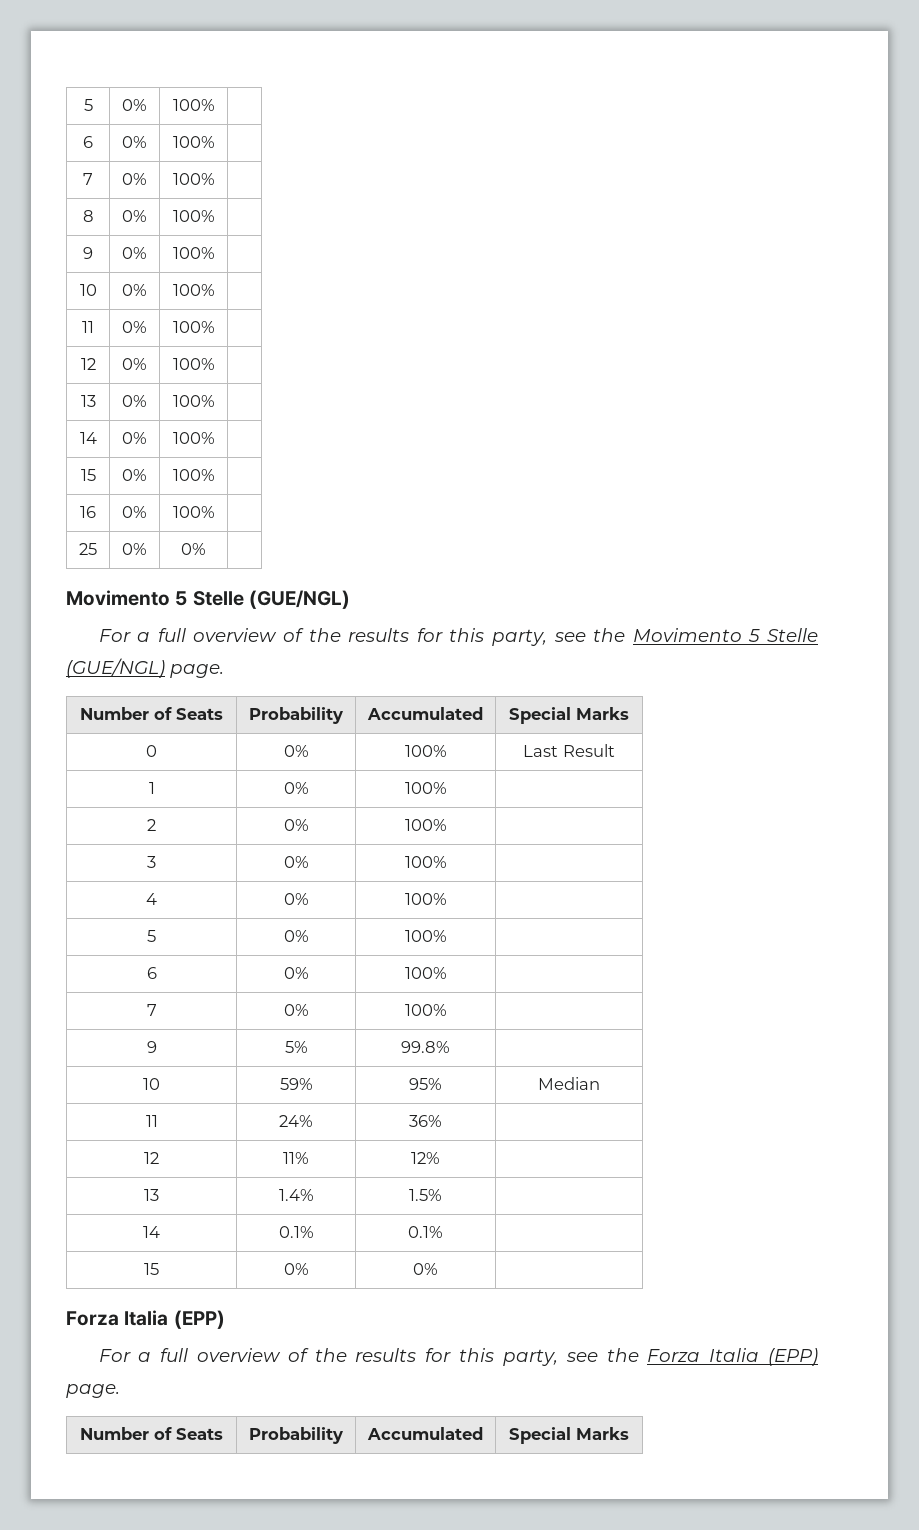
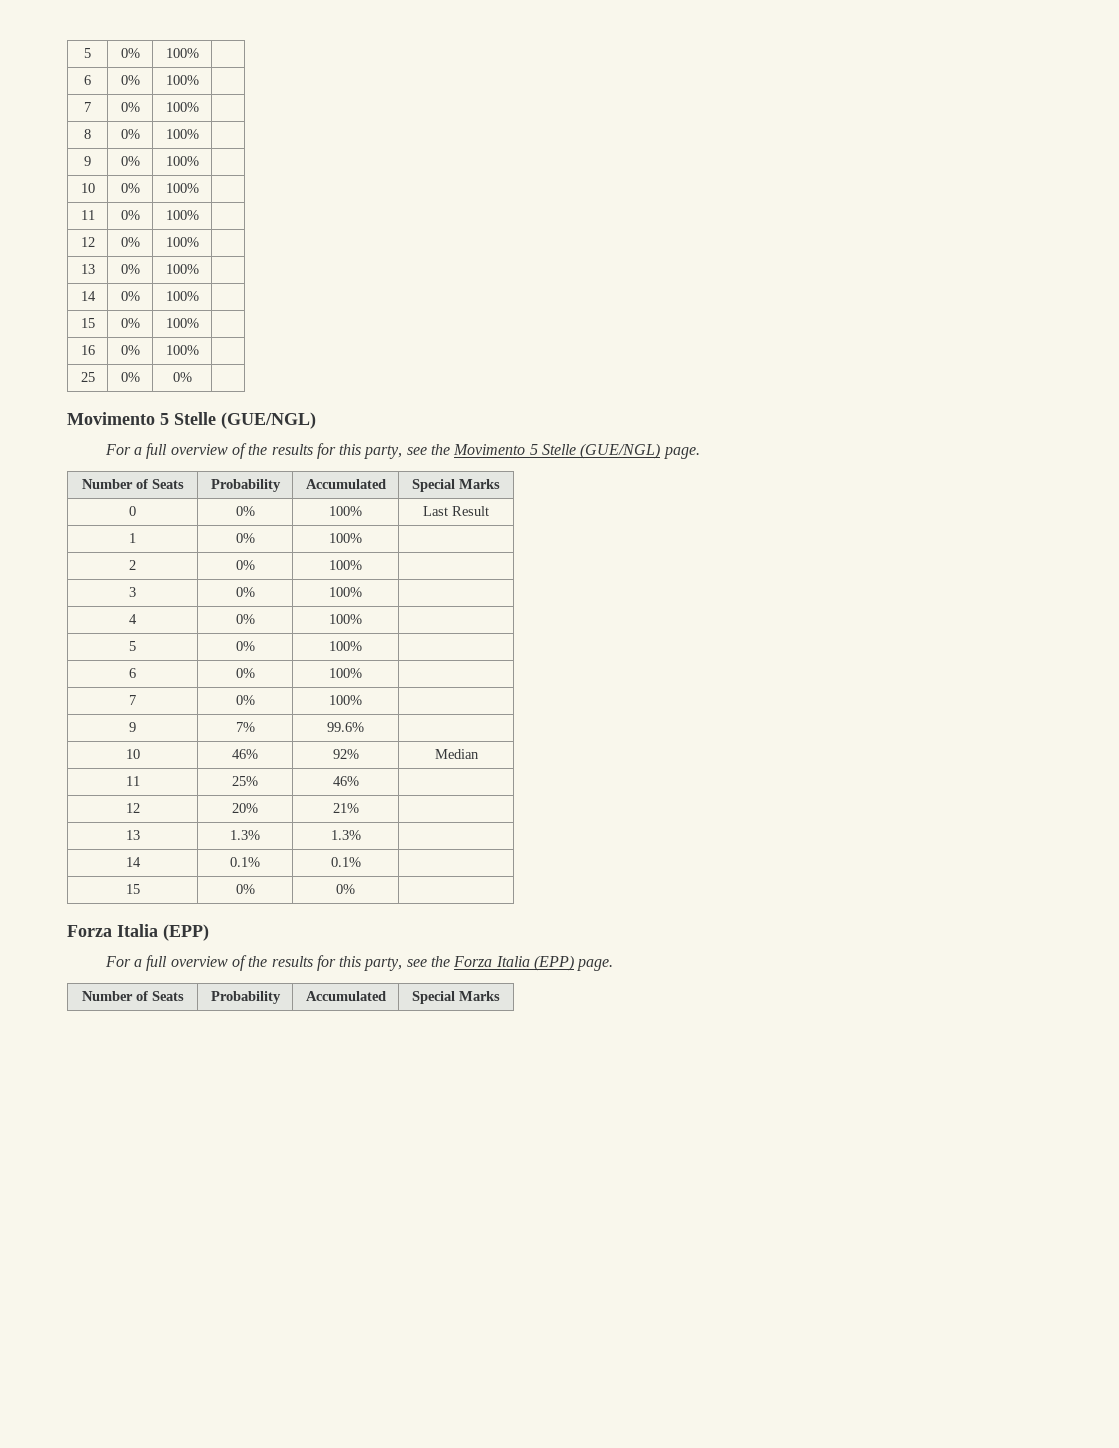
[284,1041,308,1053] [401,1041,450,1053] [143,1078,160,1090] [279,1078,313,1090] [409,1078,442,1090] 5% | 99.8% | // 10 | 59% | 95% -> [235,722,255,732] [327,722,364,732] [125,749,140,759] [232,749,258,759] [332,749,359,759] 7% | 99.6% | // 10 | 46% | 92%
[279,1115,313,1127] [409,1115,442,1127] [144,1152,159,1164] [283,1152,309,1164] [411,1152,440,1164] [144,1189,159,1201] [278,1189,314,1201] [409,1189,442,1201] 24% | 36% | // 12 | 11% | 12% | // 13 | 1.4% | 1.5% -> [232,776,258,786] [332,776,359,786] [125,803,140,813] [232,803,258,813] [332,803,359,813] [125,830,140,840] [230,830,260,840] [330,830,361,840] 25% | 46% | // 12 | 20% | 21% | // 13 | 1.3% | 1.3%

